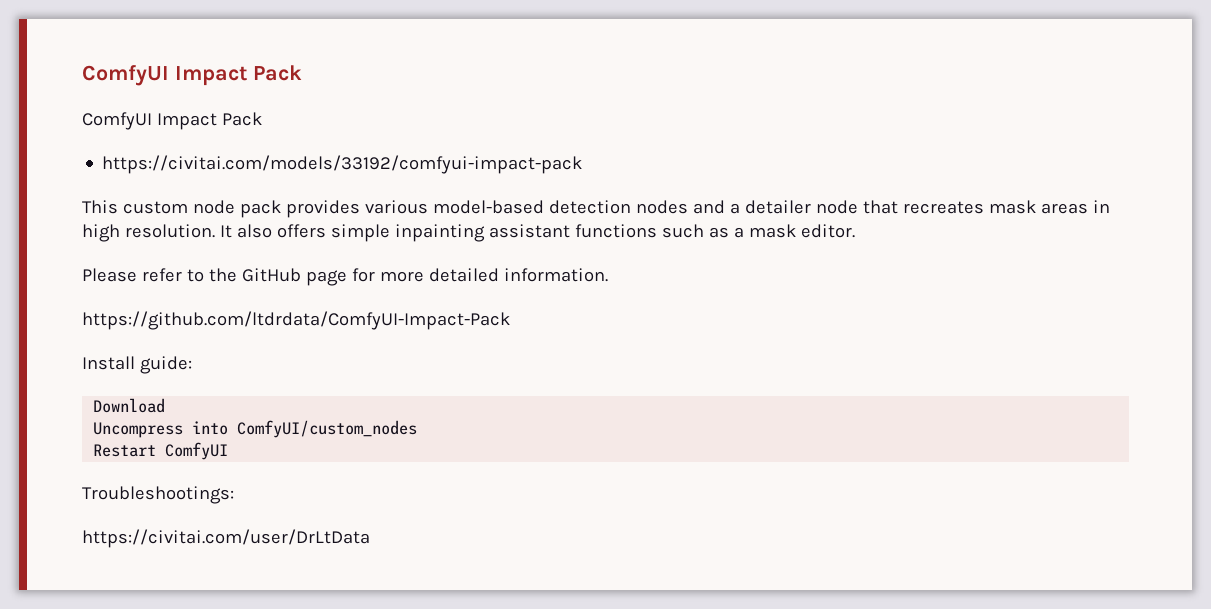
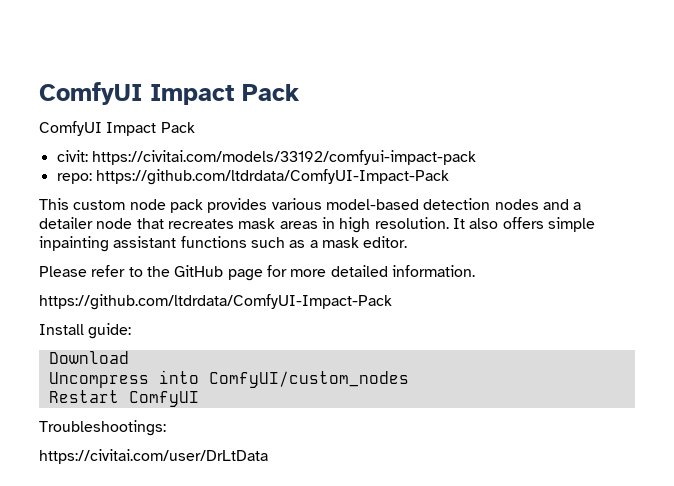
(262, 119) none -> [56,150,88,162] civit:
(583, 164) none -> [56,169,449,185] // repo: https://github.com/ltdrdata/ComfyUI-Impact-Pack

